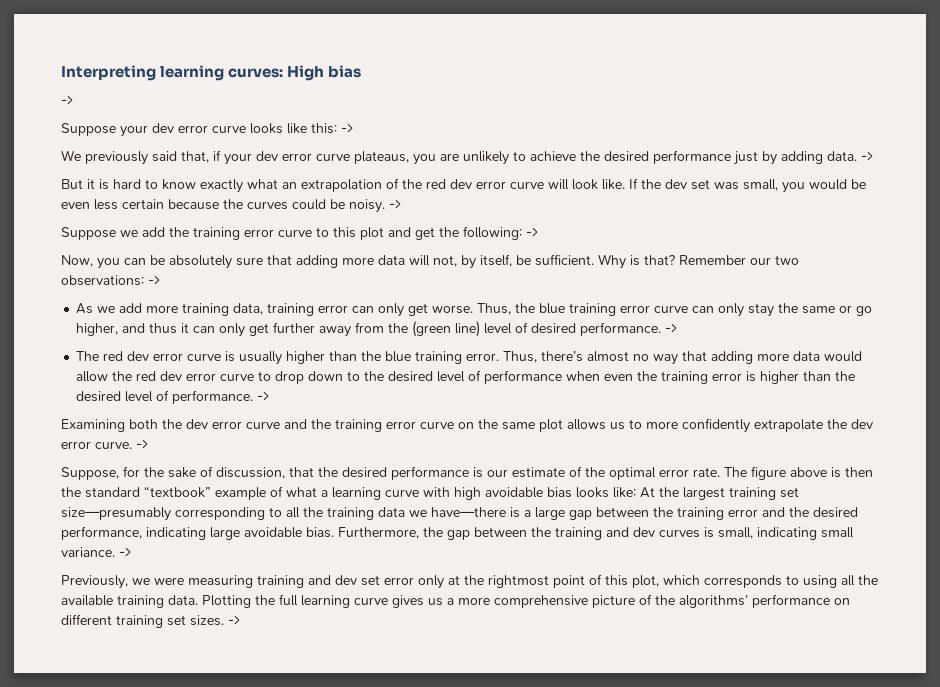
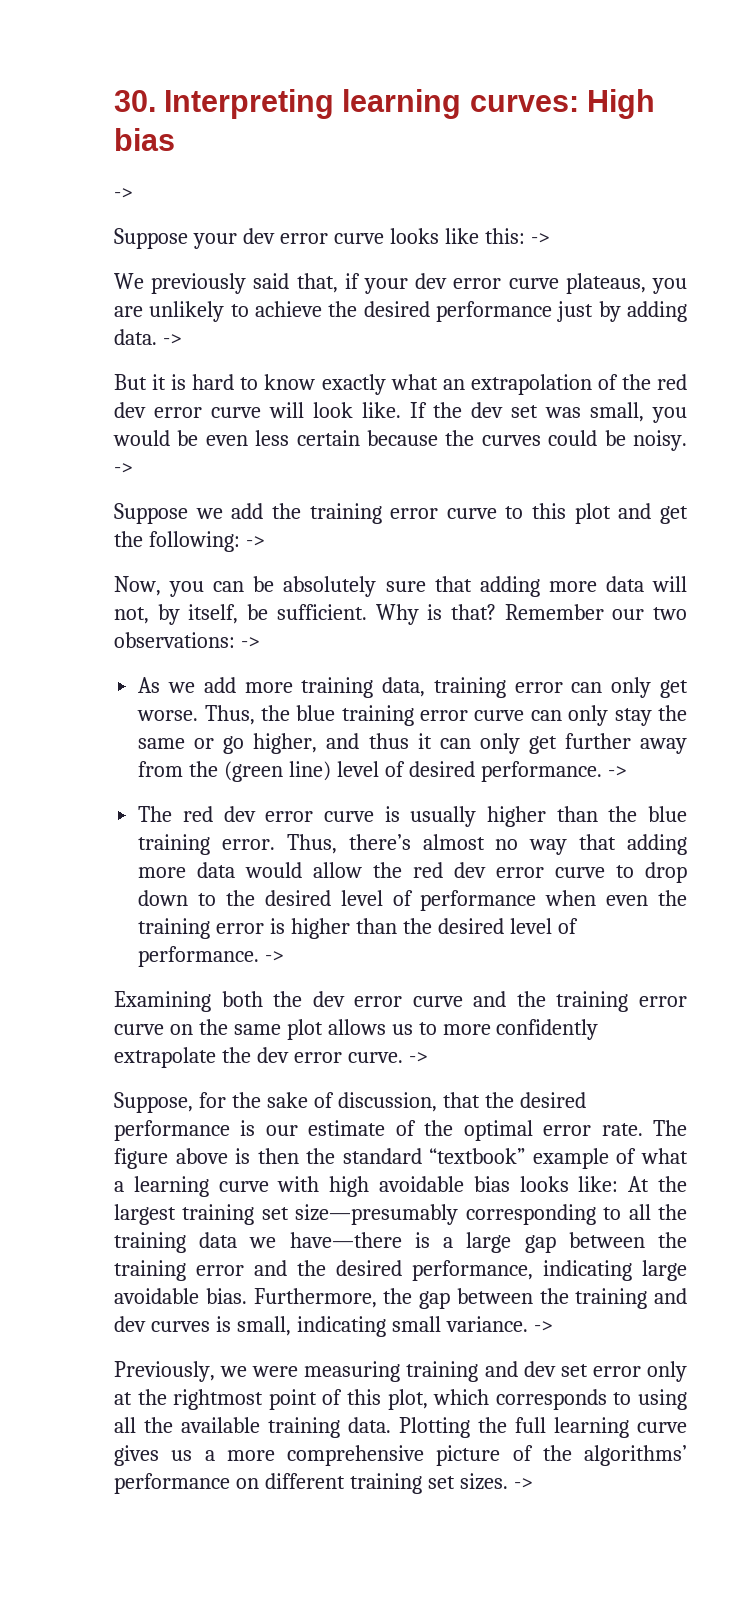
(61, 73) none -> [114,90,156,112] 30.

